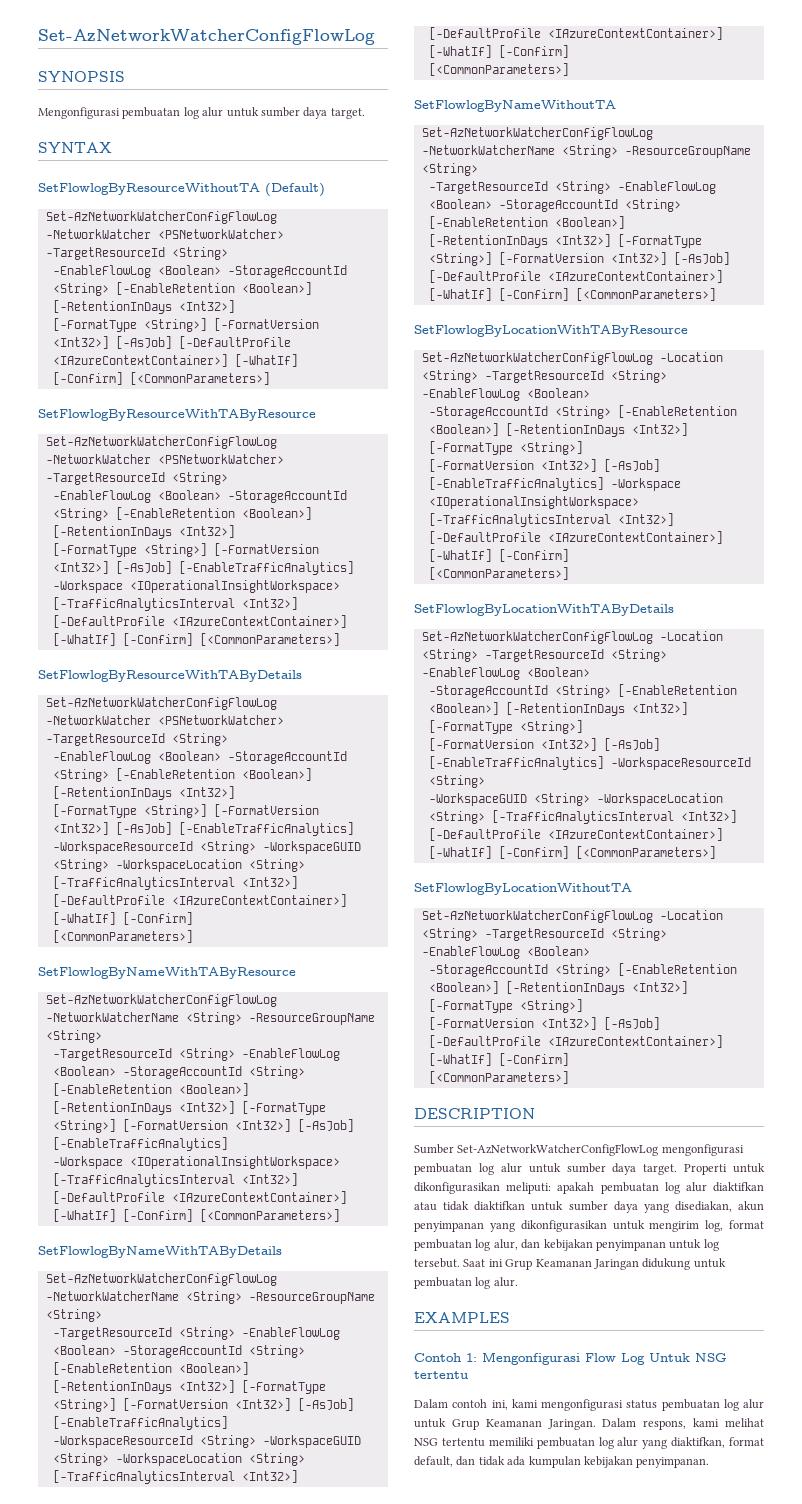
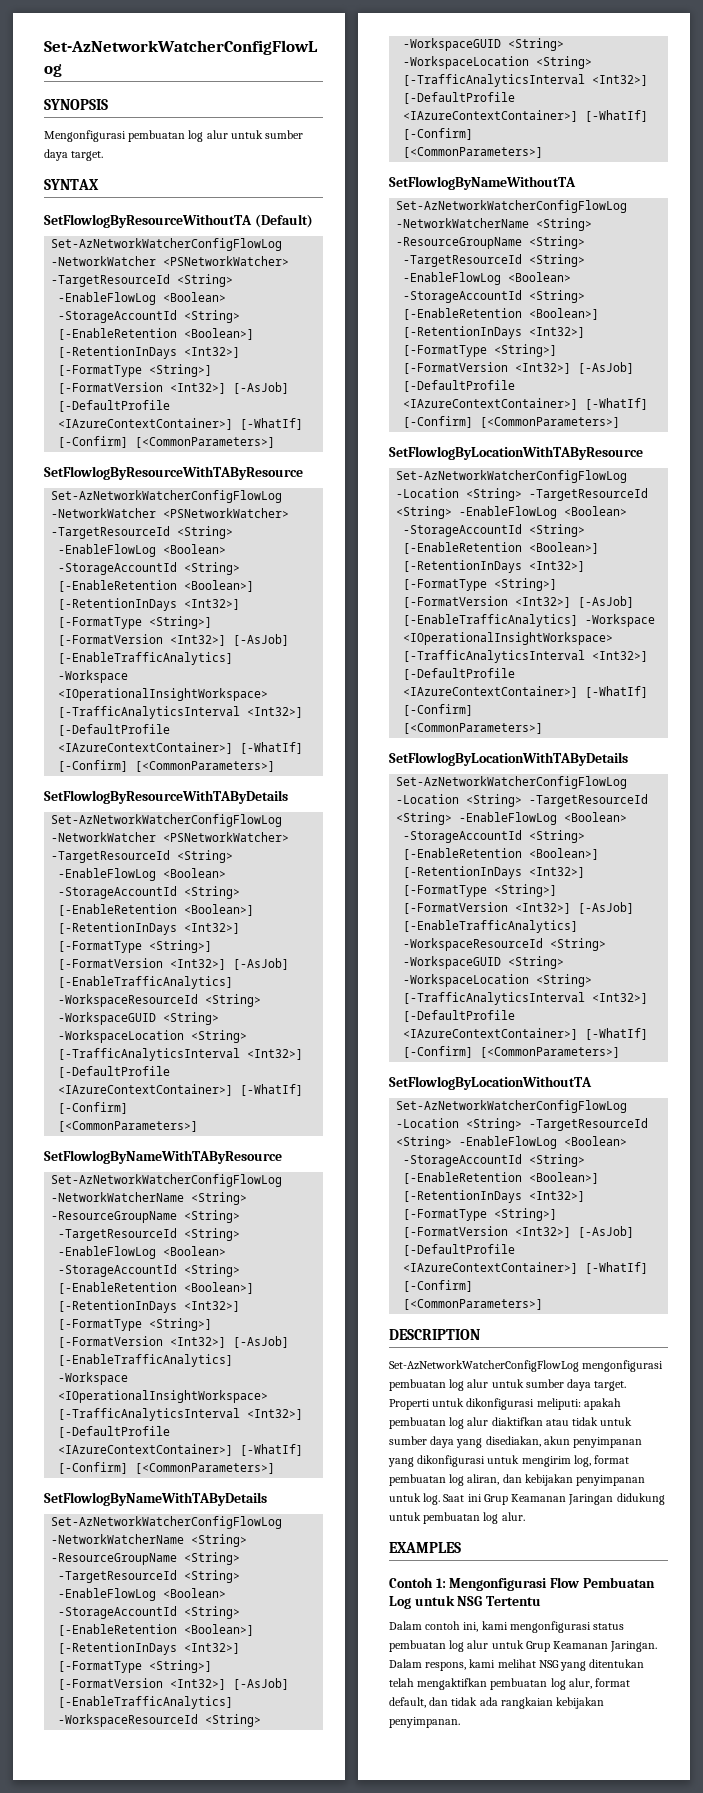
[414,1144,454,1154] Sumber -> (480, 1334) none
[414,1182,500,1194] dikonfigurasikan -> [466,1398,535,1410] dikonfigurasi
[474,1201,526,1211] diaktifkan -> (599, 1421) none
[520,1220,607,1232] dikonfigurasikan -> [417,1455,486,1467] dikonfigurasi
[493,1239,518,1250] alur, -> [467,1474,500,1485] aliran,
[703,1239,719,1251] [414,1258,460,1268] log tersebut. -> [423,1493,441,1505] log.
[621,1353,727,1365] [414,1371,468,1379] Log Untuk NSG tertentu -> [582,1577,655,1588] [389,1595,541,1609] Pembuatan Log untuk NSG Tertentu
[441,1437,726,1449] tertentu memiliki pembuatan log alur yang diaktifkan, -> [560,1659,645,1671] [389,1678,592,1690] yang ditentukan telah mengaktifkan pembuatan log alur,
[528,1456,581,1468] kumpulan -> [500,1697,553,1709] rangkaian

